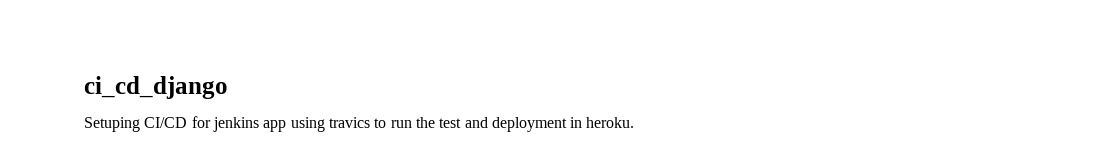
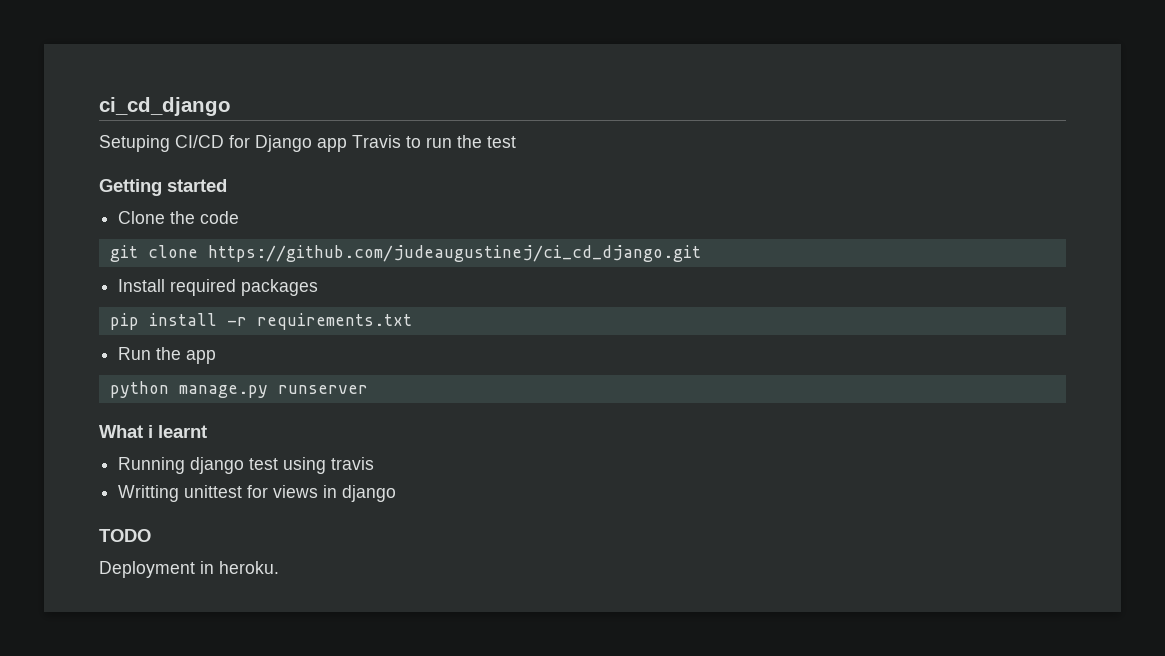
[212,117,370,132] jenkins app using travics -> [255,135,401,152] Django app Travis
[464,117,567,132] and deployment -> [99,179,227,196] [118,211,240,224] [109,245,701,262] [118,279,319,296] [109,313,412,330] [118,347,217,364] [109,381,368,398] [99,425,207,438] [118,457,375,474] [118,485,397,502] [99,529,151,542] [99,561,195,578] // Getting started // Clone the code // git clone https://github.com/judeaugustinej/ci_cd_django.git // Install required packages // pip install -r requirements.txt // Run the app // python manage.py runserver // What i learnt // Running django test using travis // Writting unittest for views in django // TODO // Deployment

